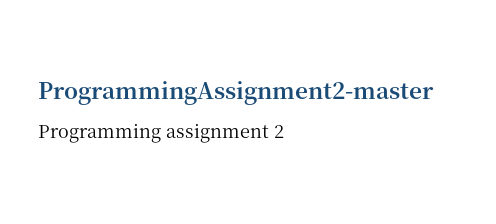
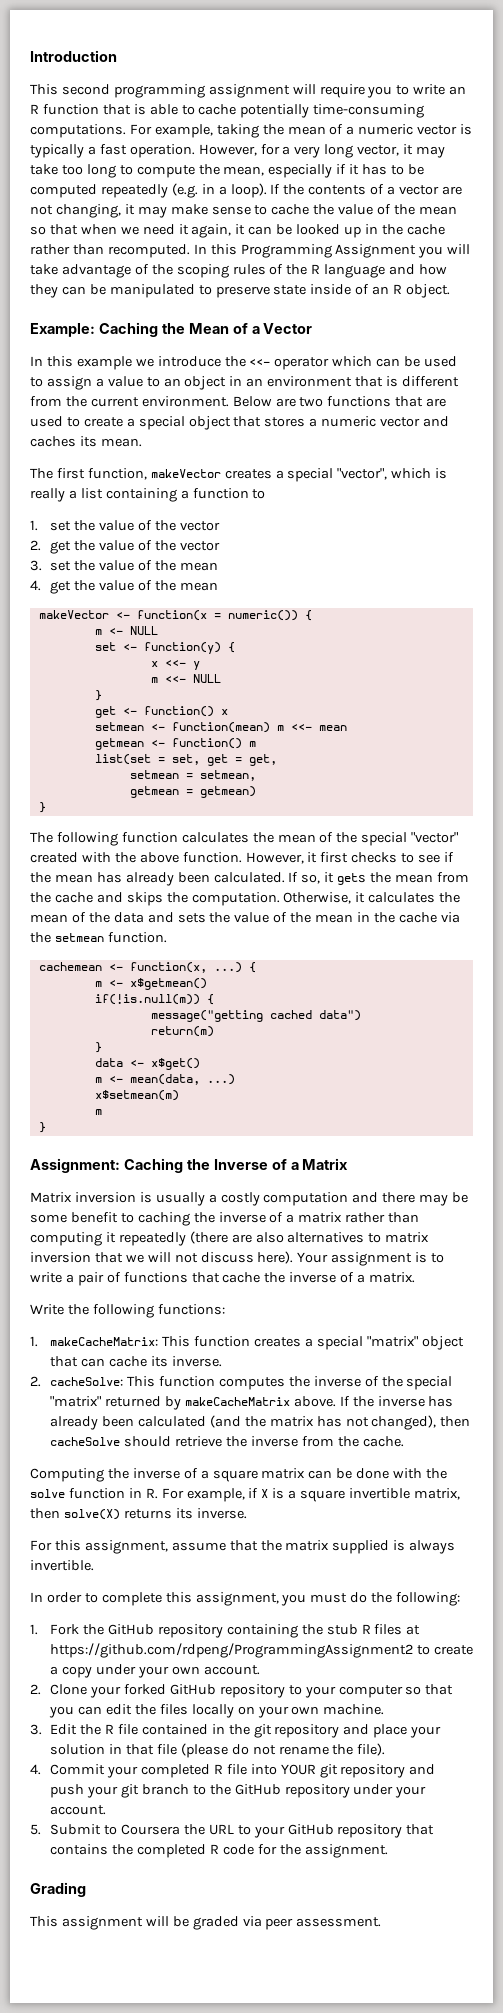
[38,81,434,105] [38,123,284,143] ProgrammingAssignment2-master // Programming assignment 2 -> [30,50,117,62] [30,84,467,98] [30,104,425,118] [30,124,473,138] [30,144,446,158] [30,164,424,178] [30,183,462,198] [30,204,457,218] [30,224,445,238] [30,244,471,258] [30,264,448,278] [30,284,451,298] [30,322,313,337] [30,356,458,370] [30,376,459,390] [30,396,447,407] [30,416,450,430] [30,436,142,447] [30,468,448,482] [30,488,266,502] [30,520,220,531] [30,540,220,554] [30,560,218,571] [30,580,218,594] [38,610,312,621] [94,626,158,635] [94,642,235,654] [150,660,200,670] [150,674,221,683] [94,690,102,701] [94,706,228,718] [94,722,347,733] [94,738,256,750] [94,754,277,766] [129,770,256,781] [129,786,256,798] [38,802,46,813] [30,832,459,846] [30,852,455,864] [30,872,469,886] [30,892,461,906] [30,912,460,923] [30,932,167,943] [38,962,256,973] [94,978,207,990] [94,994,214,1005] [150,1010,361,1022] [150,1026,214,1037] [94,1042,102,1053] [94,1058,200,1070] [94,1074,235,1085] [94,1090,179,1101] [94,1109,102,1115] [38,1122,46,1133] [30,1158,349,1173] [30,1192,469,1206] [30,1212,420,1226] [30,1231,430,1246] [30,1251,445,1266] [30,1272,416,1286] [30,1304,225,1318] [30,1336,464,1350] [50,1356,222,1367] [30,1376,453,1390] [50,1396,454,1410] [50,1415,471,1430] [50,1436,404,1447] [30,1468,448,1482] [30,1488,460,1502] [30,1508,247,1520] [30,1540,456,1554] [30,1560,94,1571] [30,1592,461,1606] [30,1624,421,1638] [50,1643,473,1658] [50,1664,260,1678] [30,1684,454,1698] [49,1704,385,1718] [30,1724,442,1738] [50,1743,386,1758] [30,1764,436,1778] [50,1784,427,1798] [50,1805,107,1815] [30,1824,435,1838] [50,1844,388,1858] [30,1882,86,1897] [30,1916,382,1930] Introduction // This second programming assignment will require you to write an R function that is able to cache potentially time-consuming computations. For example, taking the mean of a numeric vector is typically a fast operation. However, for a very long vector, it may take too long to compute the mean, especially if it has to be computed repeatedly (e.g. in a loop). If the contents of a vector are not changing, it may make sense to cache the value of the mean so that when we need it again, it can be looked up in the cache rather than recomputed. In this Programming Assignment you will take advantage of the scoping rules of the R language and how they can be manipulated to preserve state inside of an R object. // Example: Caching the Mean of a Vector // In this example we introduce the <<- operator which can be used to assign a value to an object in an environment that is different from the current environment. Below are two functions that are used to create a special object that stores a numeric vector and caches its mean. // The first function, makeVector creates a special "vector", which is really a list containing a function to // 1. set the value of the vector // 2. get the value of the vector // 3. set the value of the mean // 4. get the value of the mean // makeVector <- function(x = numeric()) { // m <- NULL // set <- function(y) { // x <<- y // m <<- NULL // } // get <- function() x // setmean <- function(mean) m <<- mean // getmean <- function() m // list(set = set, get = get, // setmean = setmean, // getmean = getmean) // } // The following function calculates the mean of the special "vector" created with the above function. However, it first checks to see if the mean has already been calculated. If so, it gets the mean from the cache and skips the computation. Otherwise, it calculates the mean of the data and sets the value of the mean in the cache via the setmean function. // cachemean <- function(x, ...) { // m <- x$getmean() // if(!is.null(m)) { // message("getting cached data") // return(m) // } // data <- x$get() // m <- mean(data, ...) // x$setmean(m) // m // } // Assignment: Caching the Inverse of a Matrix // Matrix inversion is usually a costly computation and there may be some benefit to caching the inverse of a matrix rather than computing it repeatedly (there are also alternatives to matrix inversion that we will not discuss here). Your assignment is to write a pair of functions that cache the inverse of a matrix. // Write the following functions: // 1. makeCacheMatrix: This function creates a special "matrix" object that can cache its inverse. // 2. cacheSolve: This function computes the inverse of the special "matrix" returned by makeCacheMatrix above. If the inverse has already been calculated (and the matrix has not changed), then cacheSolve should retrieve the inverse from the cache. // Computing the inverse of a square matrix can be done with the solve function in R. For example, if X is a square invertible matrix, then solve(X) returns its inverse. // For this assignment, assume that the matrix supplied is always invertible. // In order to complete this assignment, you must do the following: // 1. Fork the GitHub repository containing the stub R files at https://github.com/rdpeng/ProgrammingAssignment2 to create a copy under your own account. // 2. Clone your forked GitHub repository to your computer so that you can edit the files locally on your own machine. // 3. Edit the R file contained in the git repository and place your solution in that file (please do not rename the file). // 4. Commit your completed R file into YOUR git repository and push your git branch to the GitHub repository under your account. // 5. Submit to Coursera the URL to your GitHub repository that contains the completed R code for the assignment. // Grading // This assignment will be graded via peer assessment.

